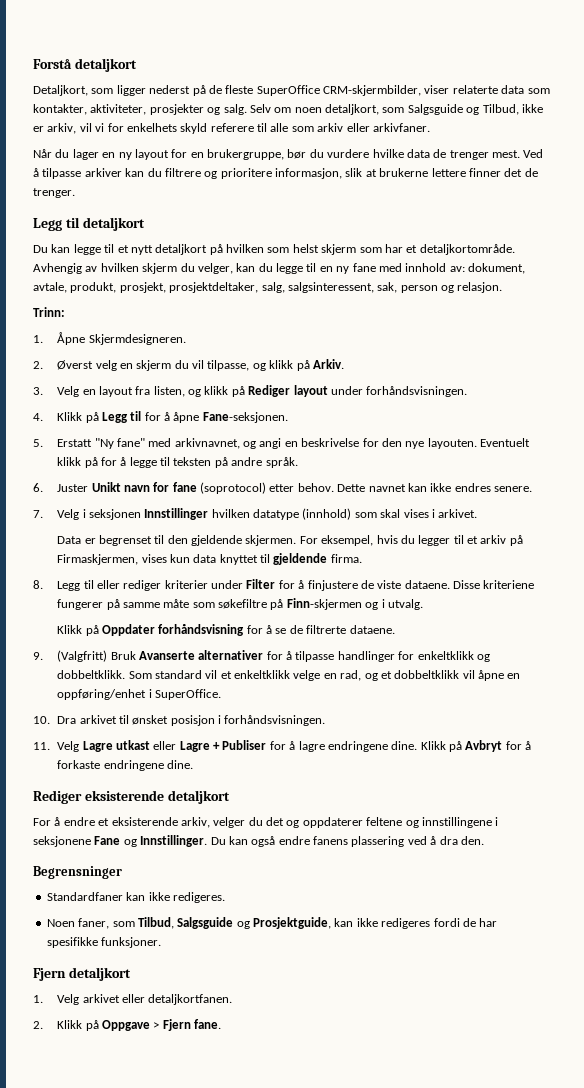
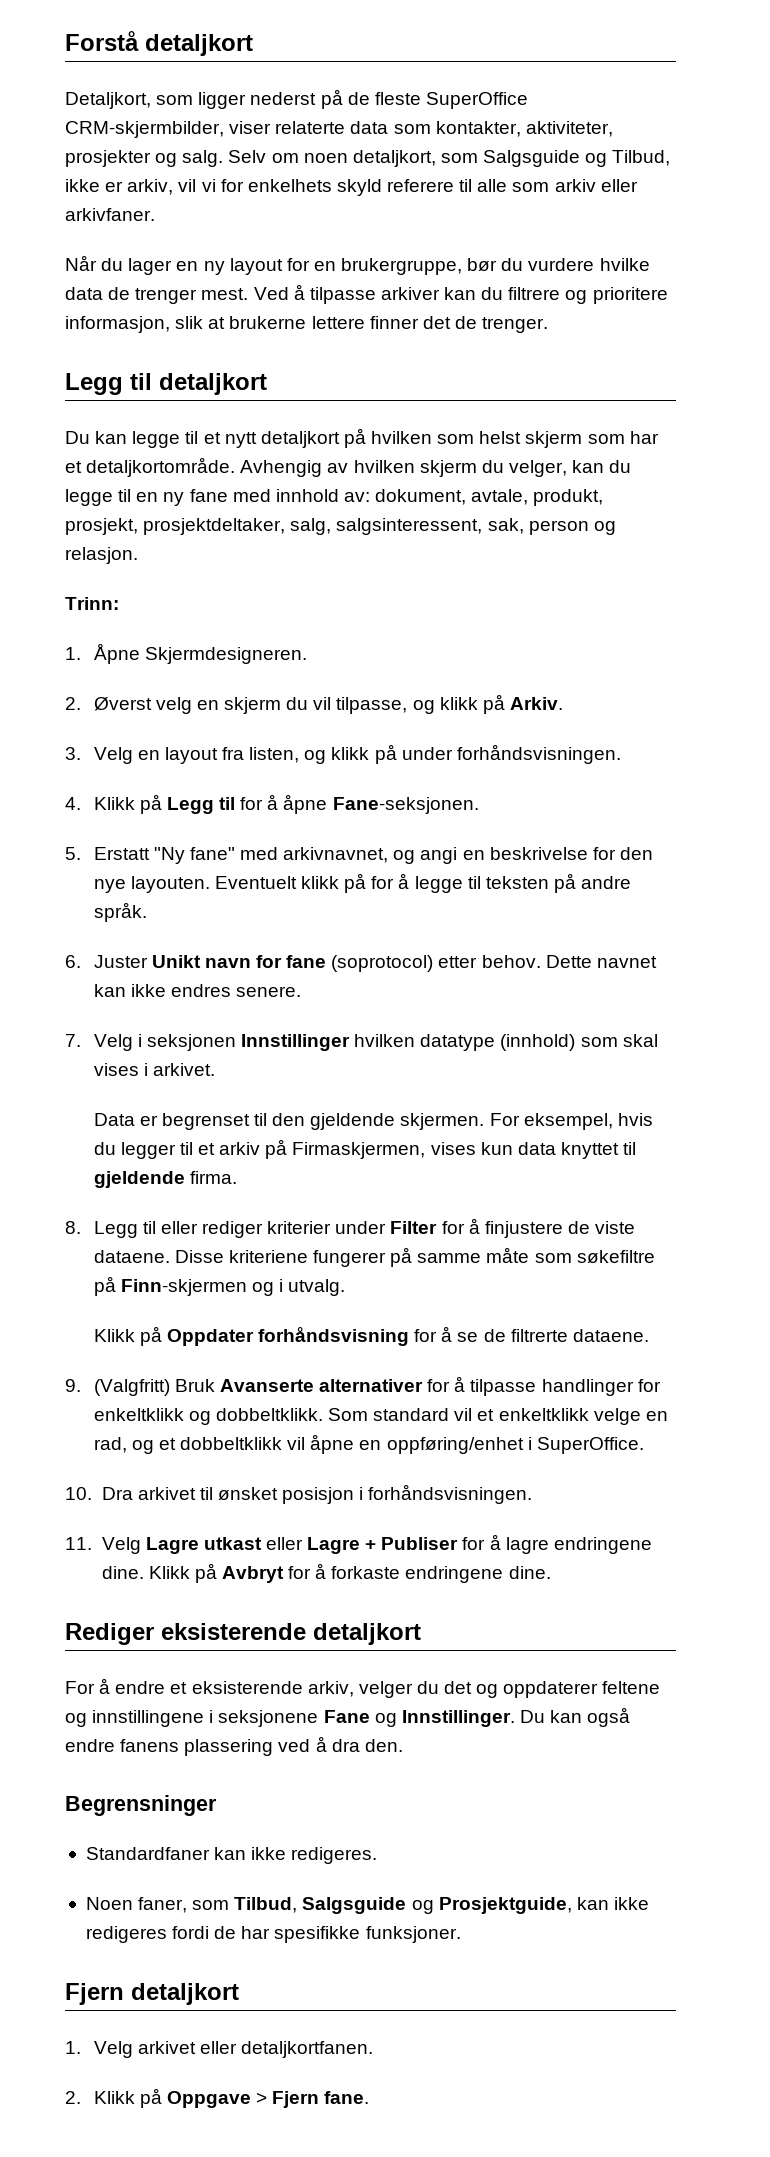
[248,385,328,397] Rediger layout -> (397, 754) none

